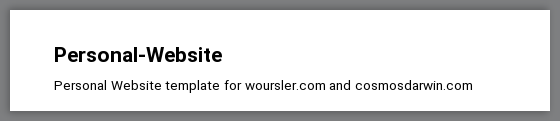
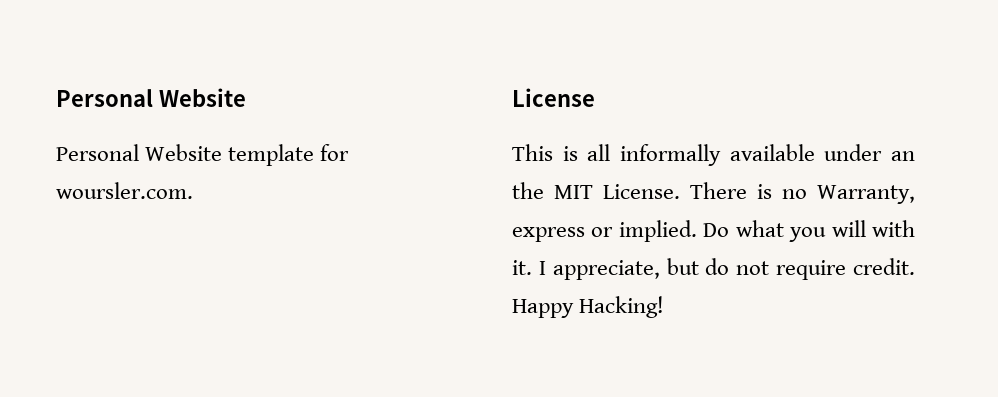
[54,47,222,62] Personal-Website -> [56,88,246,107] Personal Website
[244,80,473,90] woursler.com and cosmosdarwin.com -> [56,182,193,199] [512,88,595,107] [512,144,915,166] [512,182,915,204] [512,220,915,242] [512,258,915,280] [512,296,665,318] woursler.com. // License // This is all informally available under an the MIT License. There is no Warranty, express or implied. Do what you will with it. I appreciate, but do not require credit. Happy Hacking!

